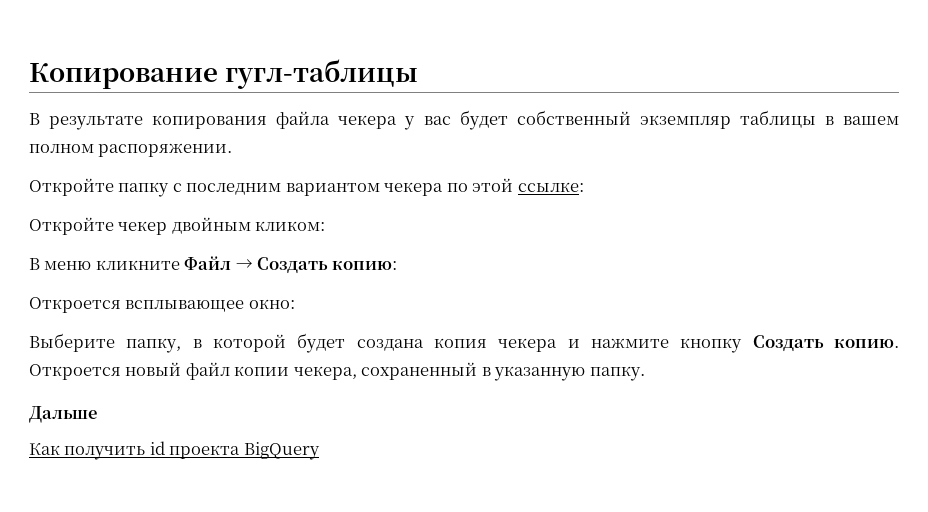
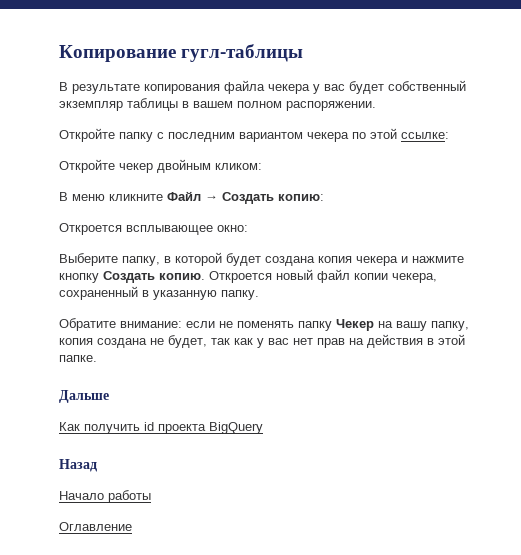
(645, 373) none -> [59,318,469,331] [59,334,465,348] [59,355,97,362] // Обратите внимание: если не поменять папку Чекер на вашу папку, копия создана не будет, так как у вас нет прав на действия в этой папке.
(320, 451) none -> [59,459,97,472] [59,490,151,503] [59,522,132,531] // Назад // Начало работы // Оглавление

